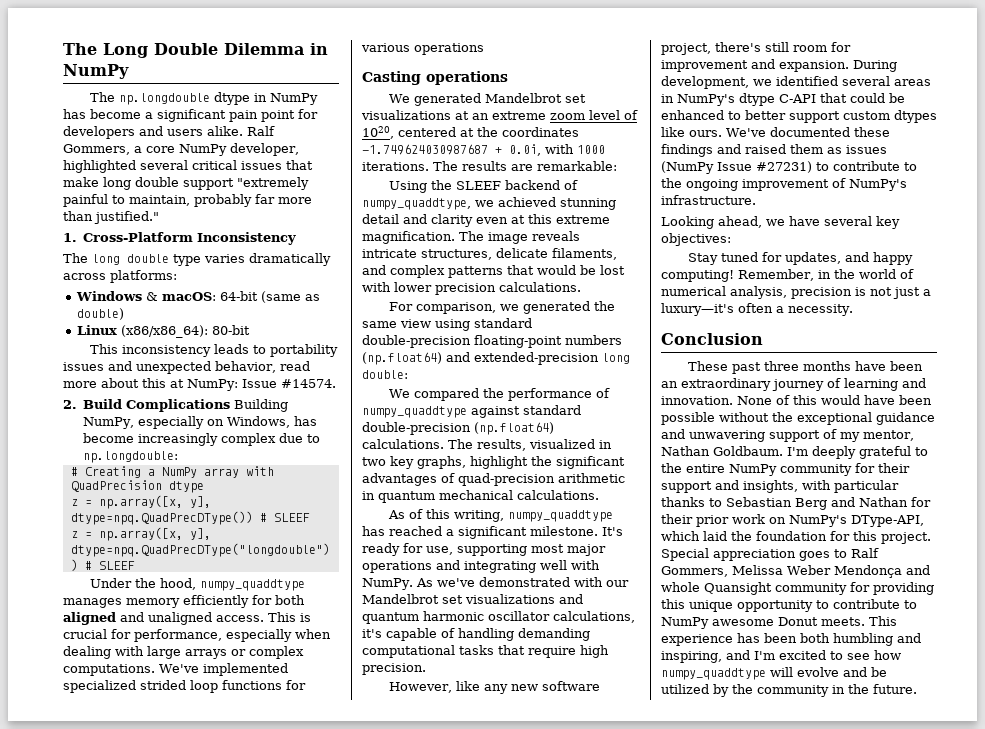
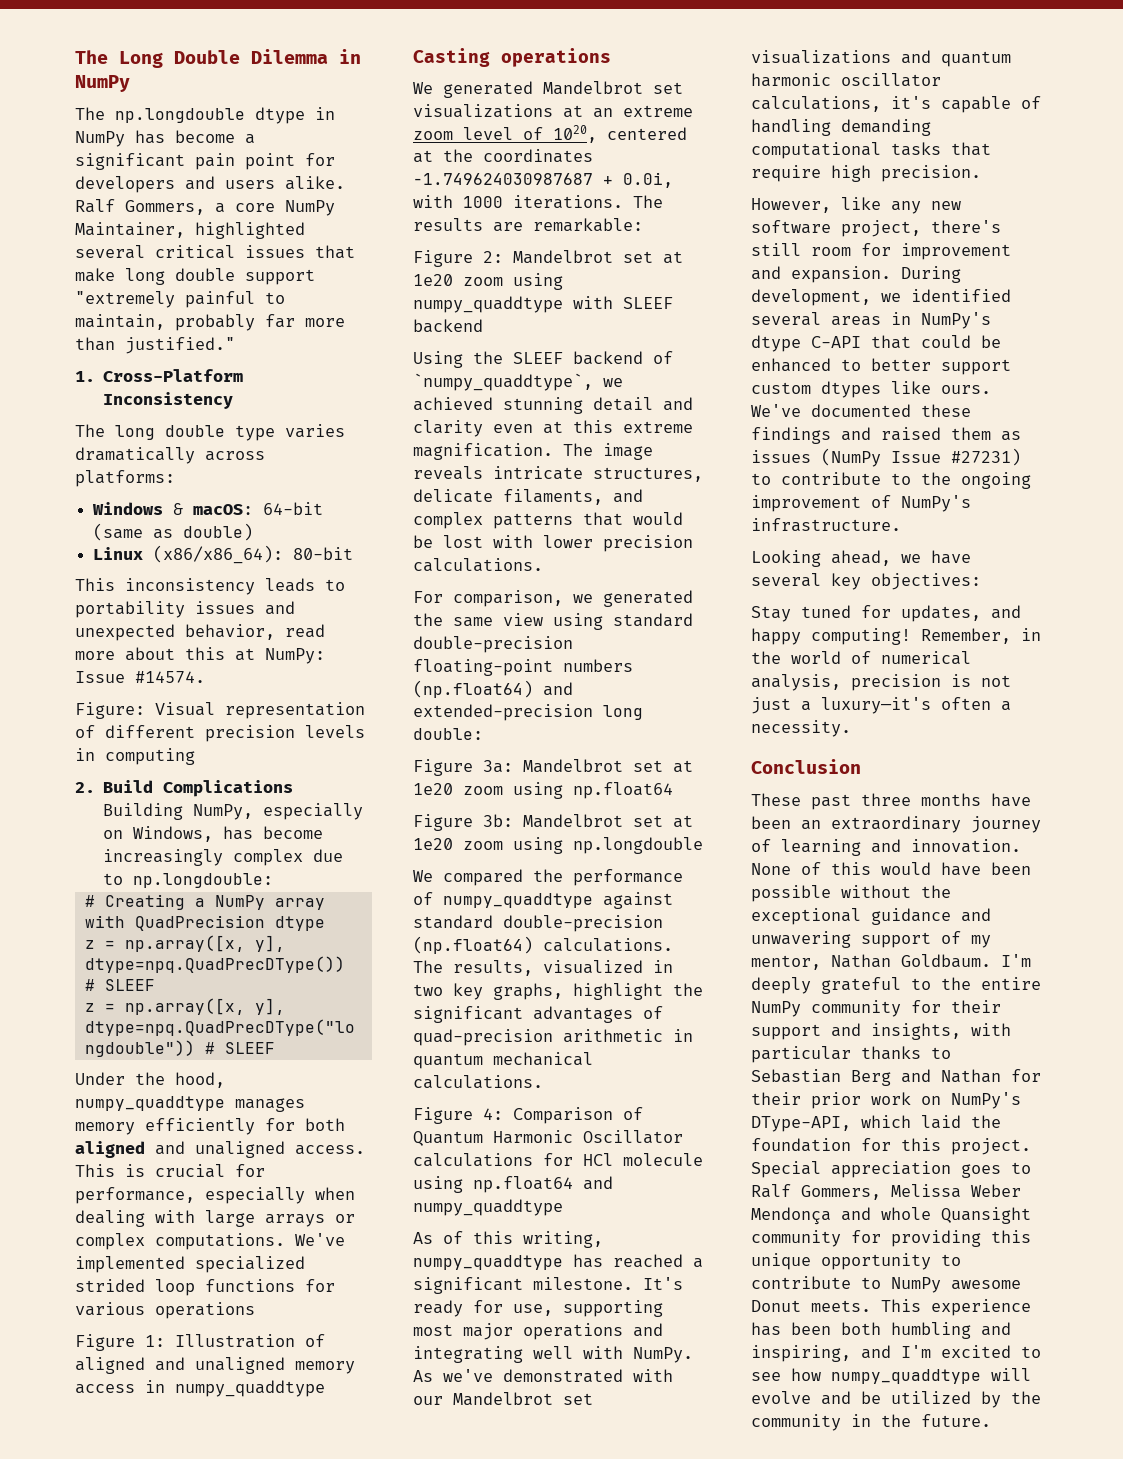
[230,143,299,156] developer, -> [75,222,185,238] Maintainer,
(336, 383) none -> [75,702,365,719] [75,725,365,742] [75,748,195,765] // Figure: Visual representation of different precision levels in computing
(484, 49) none -> [75,1334,325,1351] [75,1357,355,1374] [75,1380,325,1397] // Figure 1: Illustration of aligned and unaligned memory access in numpy_quaddtype
(617, 166) none -> [413,250,683,267] [413,273,563,290] [413,296,673,313] [413,319,483,333] // Figure 2: Mandelbrot set at 1e20 zoom using numpy_quaddtype with SLEEF backend
[362,198,471,210] numpy_quaddtype, -> [413,373,593,391] `numpy_quaddtype`,
(408, 374) none -> [413,759,693,776] [413,782,673,799] [413,814,693,831] [413,837,703,854] // Figure 3a: Mandelbrot set at 1e20 zoom using np.float64 // Figure 3b: Mandelbrot set at 1e20 zoom using np.longdouble
(599, 495) none -> [413,1107,643,1124] [413,1130,683,1146] [413,1153,703,1167] [413,1176,613,1193] [413,1199,563,1216] // Figure 4: Comparison of Quantum Harmonic Oscillator calculations for HCl molecule using np.float64 and numpy_quaddtype

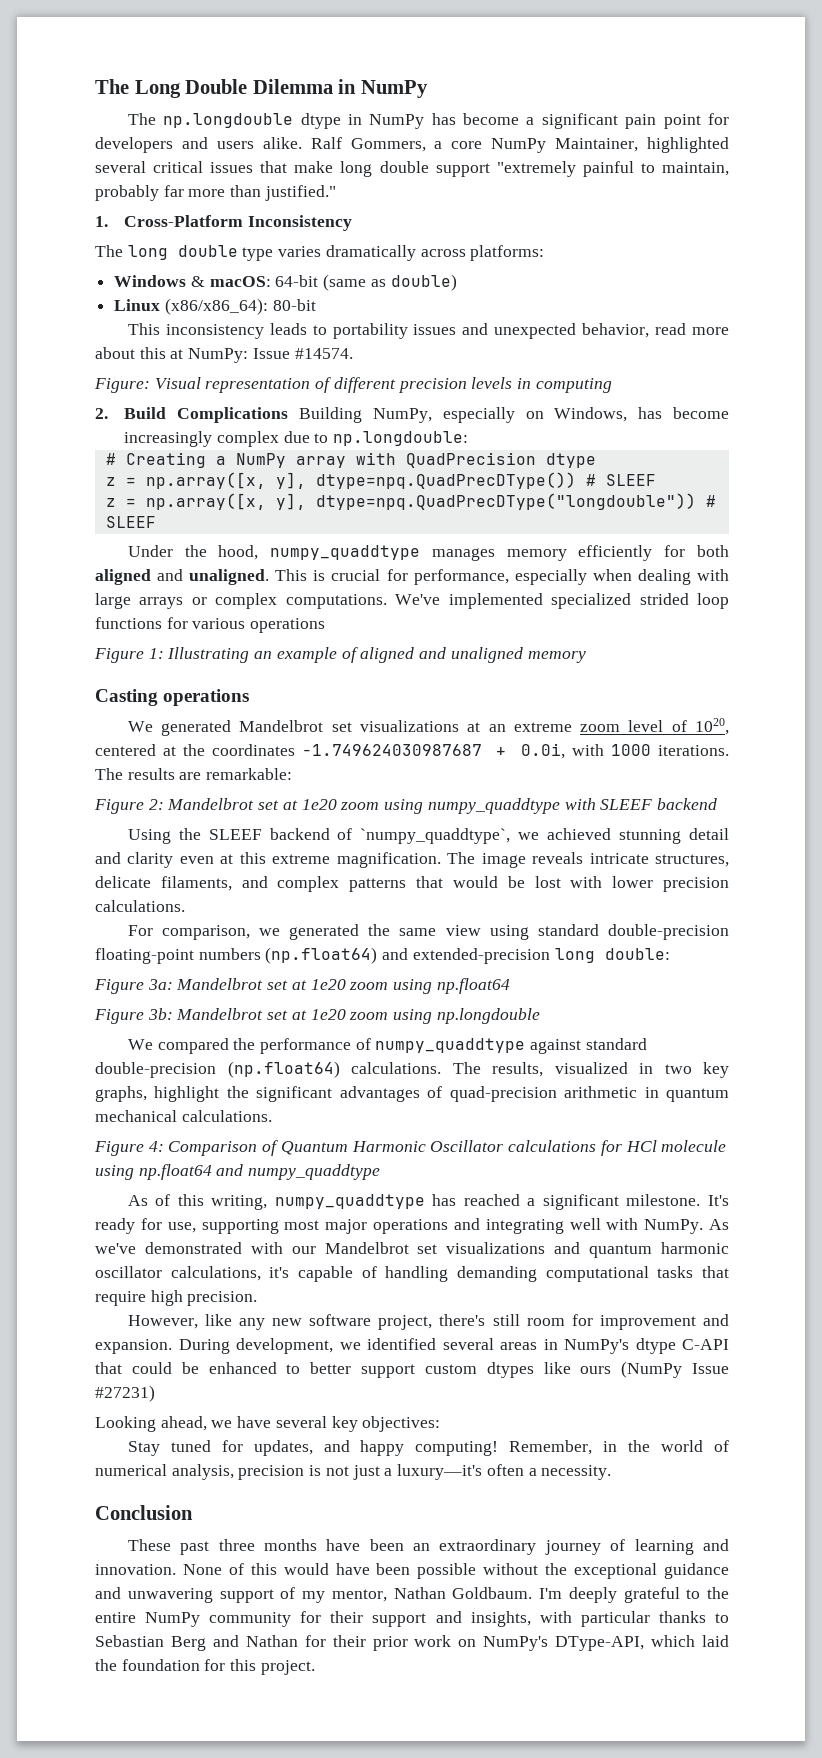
[195,1141,365,1158] unaligned access. -> [189,569,270,585] unaligned.
[175,1334,295,1348] Illustration -> [167,647,337,663] Illustrating an example
[75,1380,325,1397] access in numpy_quaddtype -> (586, 657) none
[941,385,991,394] [751,404,971,417] [751,427,1021,444] [751,448,1021,467] [751,472,1031,489] [751,495,971,512] [751,518,901,532] ours. We've documented these findings and raised them as issues (NumPy Issue #27231) to contribute to the ongoing improvement of NumPy's infrastructure. -> [580,1361,729,1378] [95,1385,155,1402] ours (NumPy Issue #27231)
[751,1161,1031,1178] [751,1184,1021,1200] [751,1207,1031,1225] [751,1230,1031,1247] [751,1253,961,1270] [751,1276,1021,1293] [751,1299,1031,1316] [751,1322,1011,1339] [751,1345,1041,1362] [751,1368,1031,1384] [751,1391,1041,1408] [751,1414,991,1431] Special appreciation goes to Ralf Gommers, Melissa Weber Mendonça and whole Quansight community for providing this unique opportunity to contribute to NumPy awesome Donut meets. This experience has been both humbling and inspiring, and I'm excited to see how numpy_quaddtype will evolve and be utilized by the community in the future. -> (315, 1667) none

